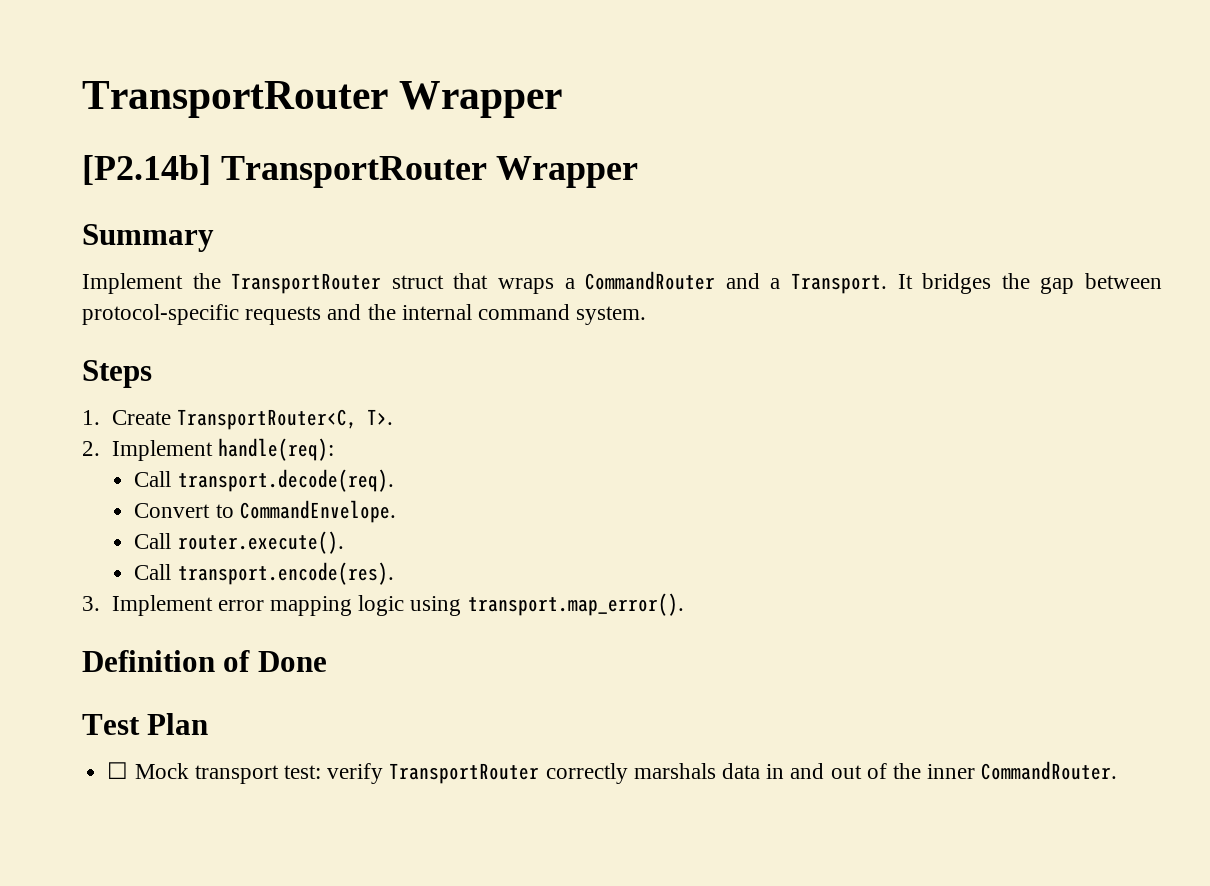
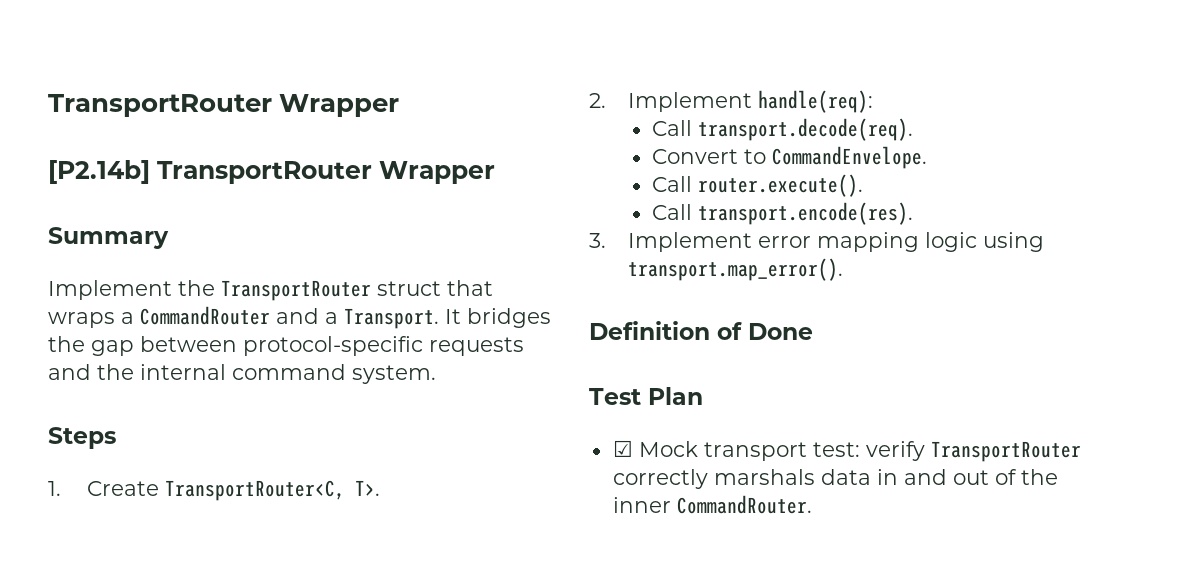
[107,762,129,779] ☐ -> [612,440,633,457] ☑

